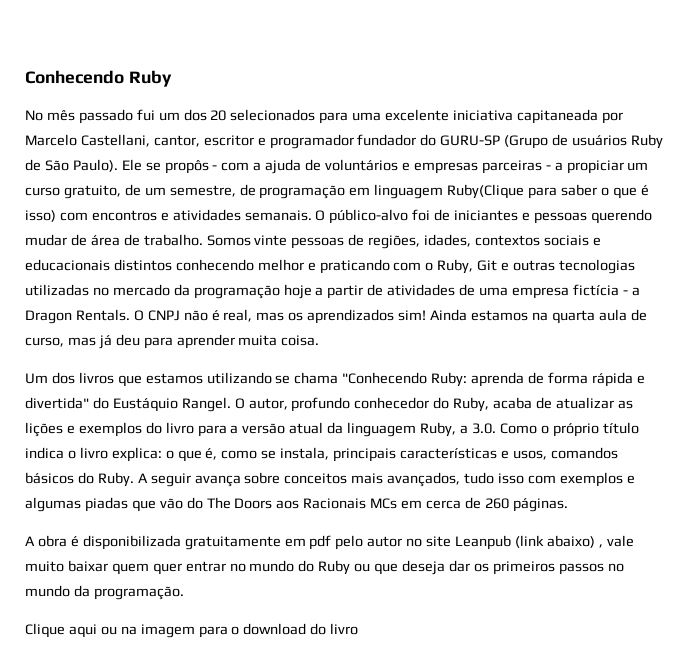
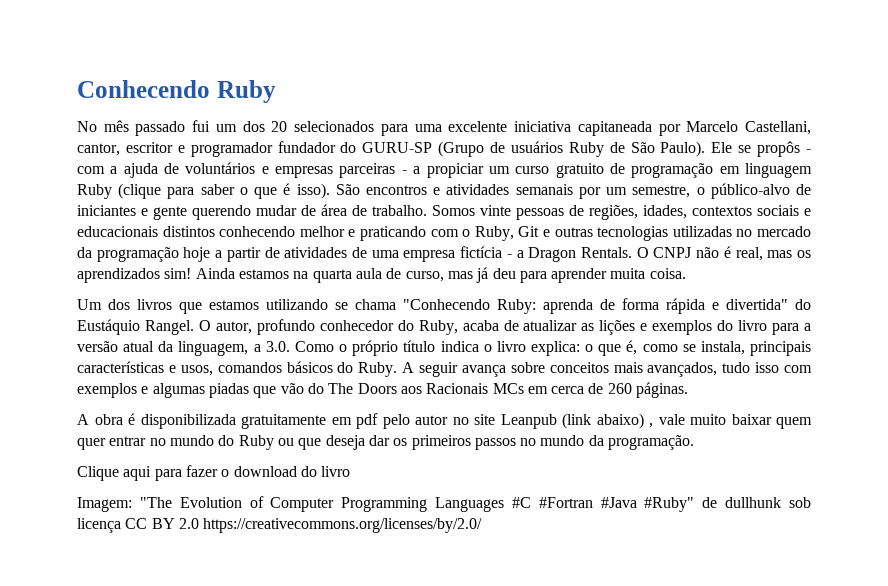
[63,184,236,199] gratuito, de um semestre, -> [555,163,604,178] gratuito
[447,184,525,199] Ruby(Clique -> [77,183,162,199] Ruby (clique
[25,210,88,222] isso) com -> [296,183,360,199] isso). São
[244,209,431,224] semanais. O público-alvo foi -> [515,183,790,199] semanais por um semestre, o público-alvo
[533,212,587,224] pessoas -> [153,206,187,220] gente
[347,422,457,437] linguagem Ruby, -> [178,341,249,356] linguagem,
[100,624,228,638] ou na imagem para -> [154,465,218,481] para fazer
(359, 629) none -> [77,496,811,512] [77,518,483,533] // Imagem: "The Evolution of Computer Programming Languages #C #Fortran #Java #Ruby" de dullhunk sob licença CC BY 2.0 https://creativecommons.org/licenses/by/2.0/

